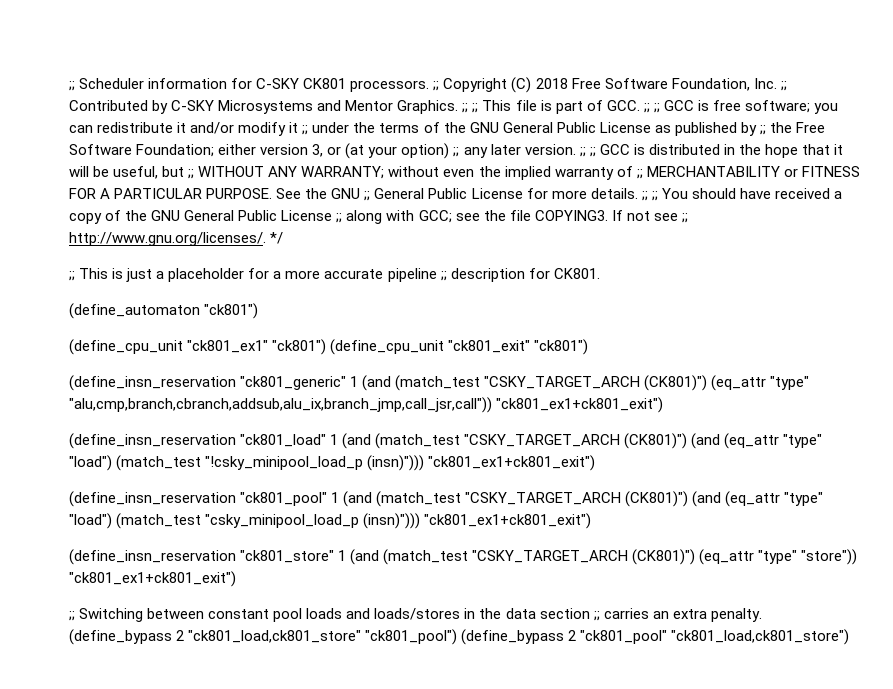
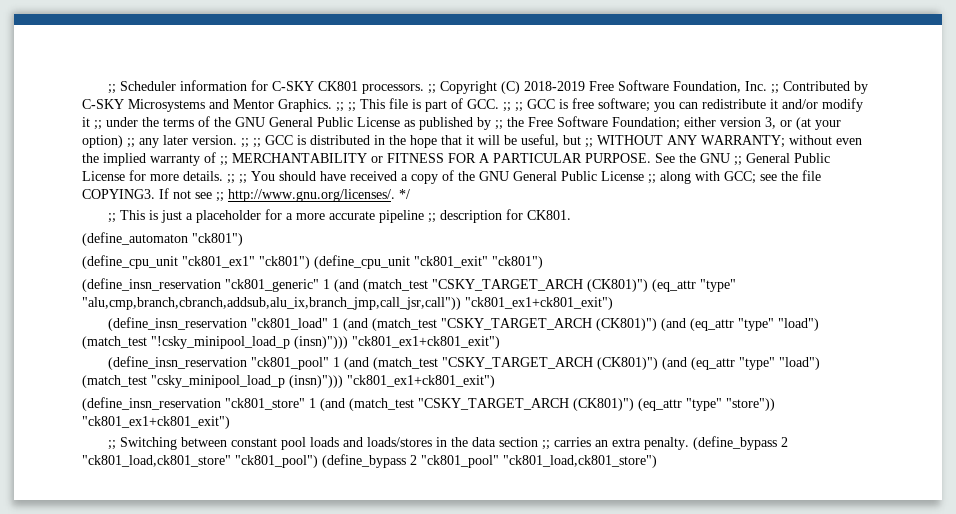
[535,78,568,89] 2018 -> [524,81,586,91] 2018-2019

